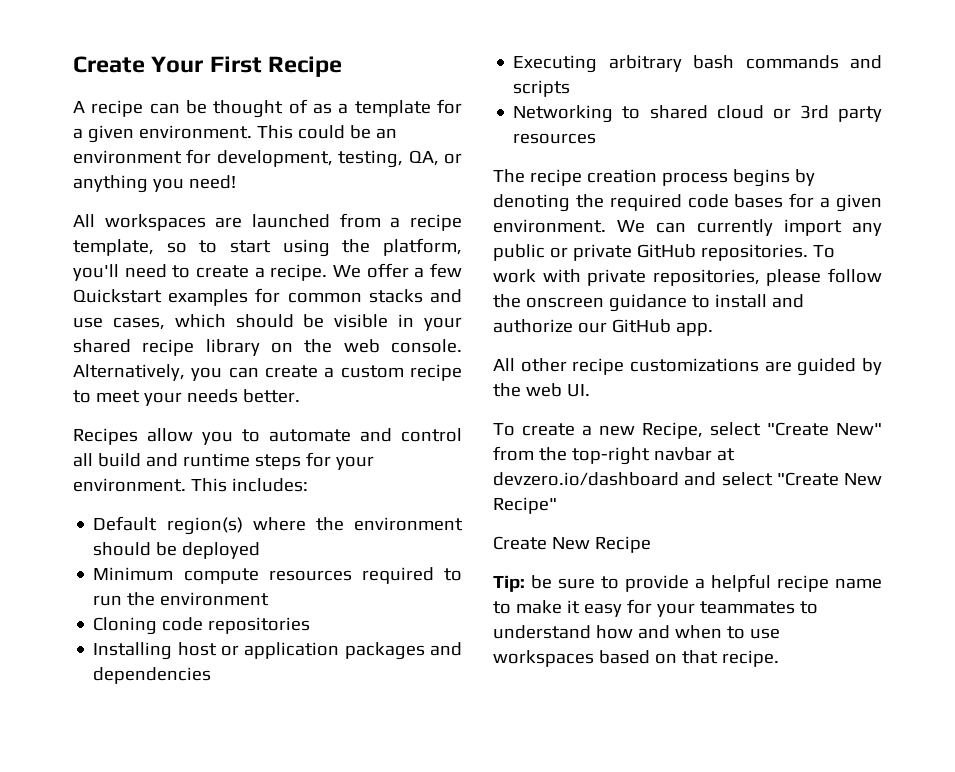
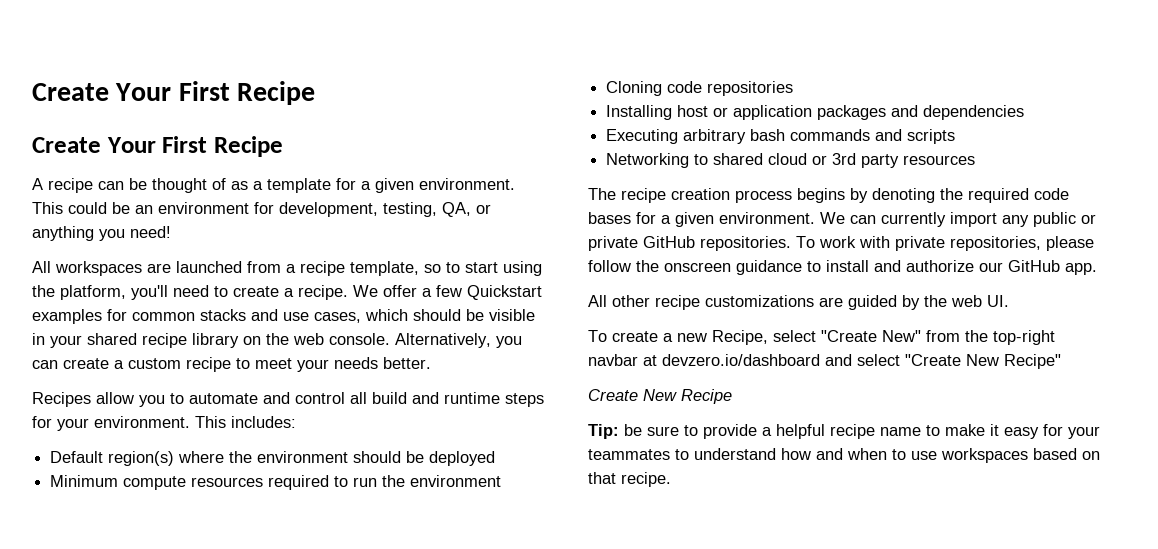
[73,56,343,77] Create Your First Recipe -> [32,81,316,105] [32,136,283,157] Create Your First Recipe // Create Your First Recipe

